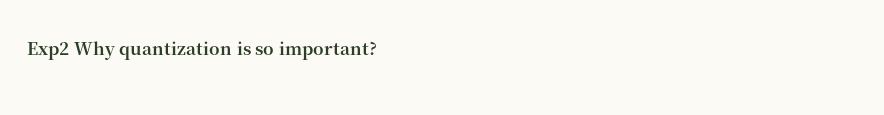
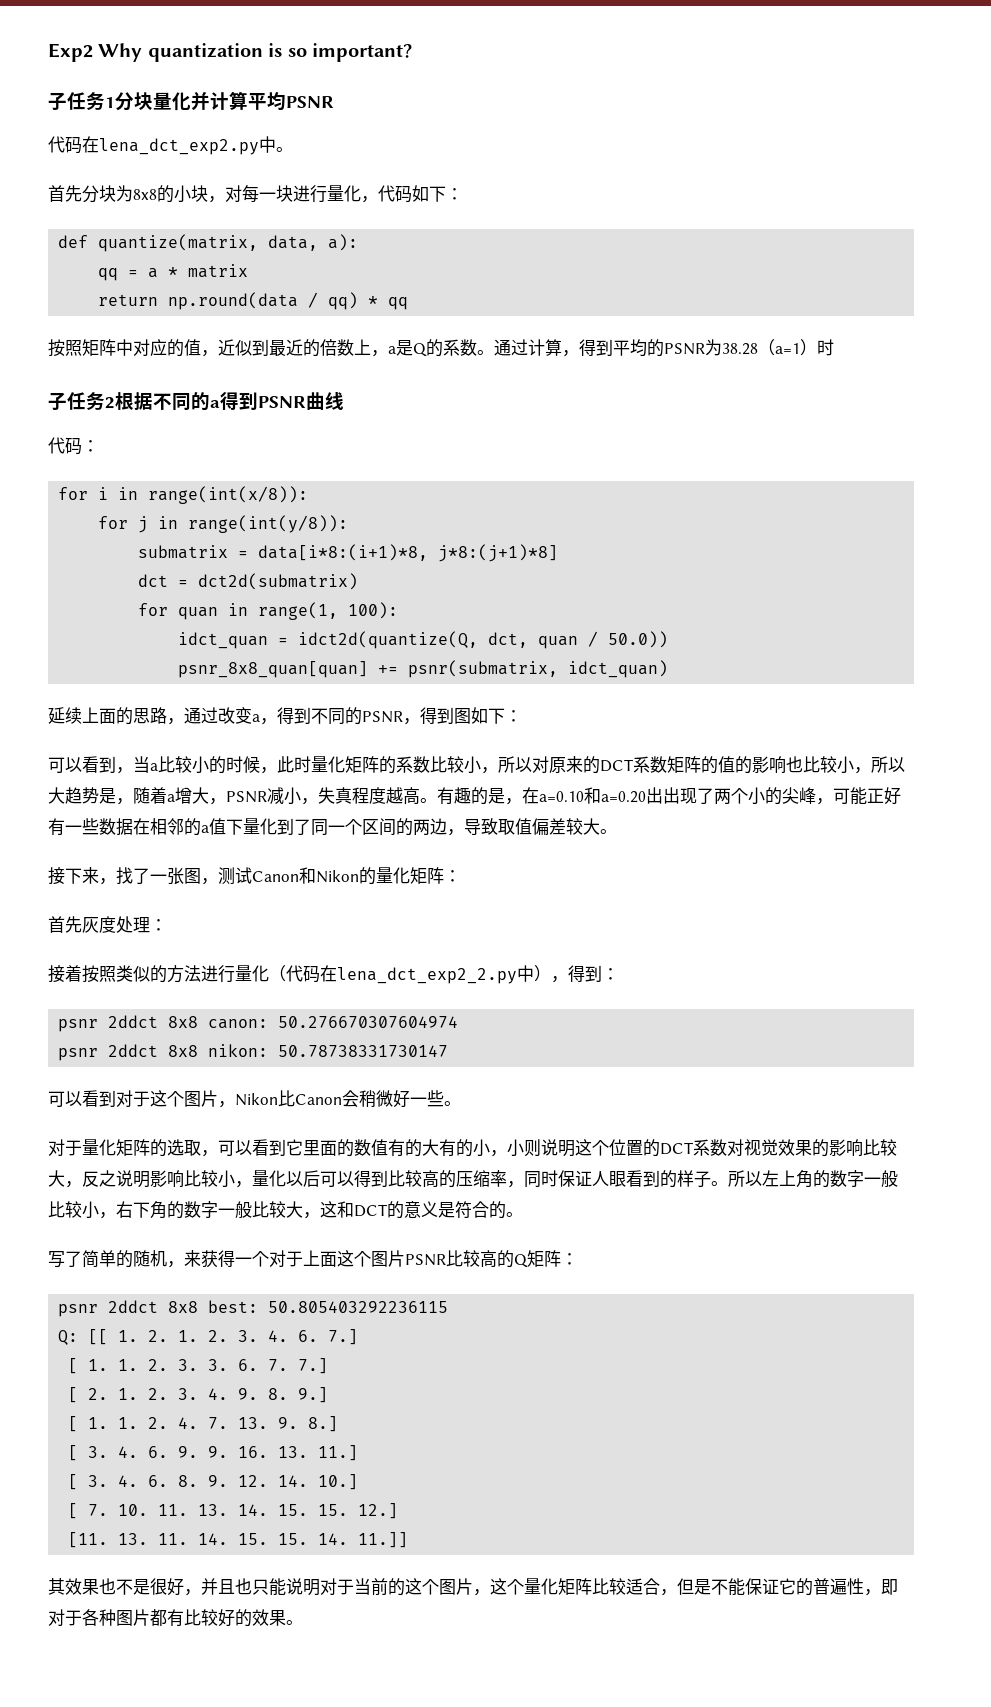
(377, 50) none -> [48,91,334,111] [48,136,293,155] [48,185,463,203] [58,234,359,252] [98,264,249,281] [98,292,409,310] [48,339,834,357] [48,392,344,411] [48,437,99,455] [58,486,309,504] [98,515,349,533] [138,544,559,562] [138,573,359,590] [138,602,399,620] [178,631,669,649] [178,660,669,678] [48,707,522,725] [48,756,905,774] [48,787,901,805] [48,818,617,836] [48,867,461,885] [48,916,167,933] [48,965,619,984] [58,1015,459,1032] [58,1044,449,1061] [48,1090,461,1108] [48,1139,897,1157] [48,1170,898,1188] [48,1201,523,1219] [48,1250,578,1268] [58,1300,449,1317] [58,1329,359,1345] [68,1358,329,1374] [68,1387,329,1403] [68,1416,339,1432] [68,1445,359,1461] [68,1474,359,1490] [68,1503,399,1519] [68,1532,409,1548] [48,1578,898,1596] [48,1609,303,1627] // 子任务1分块量化并计算平均PSNR // 代码在lena_dct_exp2.py中。 // 首先分块为8x8的小块，对每一块进行量化，代码如下： // def quantize(matrix, data, a): // qq = a * matrix // return np.round(data / qq) * qq // 按照矩阵中对应的值，近似到最近的倍数上，a是Q的系数。通过计算，得到平均的PSNR为38.28（a=1）时 // 子任务2根据不同的a得到PSNR曲线 // 代码： // for i in range(int(x/8)): // for j in range(int(y/8)): // submatrix = data[i*8:(i+1)*8, j*8:(j+1)*8] // dct = dct2d(submatrix) // for quan in range(1, 100): // idct_quan = idct2d(quantize(Q, dct, quan / 50.0)) // psnr_8x8_quan[quan] += psnr(submatrix, idct_quan) // 延续上面的思路，通过改变a，得到不同的PSNR，得到图如下： // 可以看到，当a比较小的时候，此时量化矩阵的系数比较小，所以对原来的DCT系数矩阵的值的影响也比较小，所以大趋势是，随着a增大，PSNR减小，失真程度越高。有趣的是，在a=0.10和a=0.20出出现了两个小的尖峰，可能正好有一些数据在相邻的a值下量化到了同一个区间的两边，导致取值偏差较大。 // 接下来，找了一张图，测试Canon和Nikon的量化矩阵： // 首先灰度处理： // 接着按照类似的方法进行量化（代码在lena_dct_exp2_2.py中），得到： // psnr 2ddct 8x8 canon: 50.276670307604974 // psnr 2ddct 8x8 nikon: 50.78738331730147 // 可以看到对于这个图片，Nikon比Canon会稍微好一些。 // 对于量化矩阵的选取，可以看到它里面的数值有的大有的小，小则说明这个位置的DCT系数对视觉效果的影响比较大，反之说明影响比较小，量化以后可以得到比较高的压缩率，同时保证人眼看到的样子。所以左上角的数字一般比较小，右下角的数字一般比较大，这和DCT的意义是符合的。 // 写了简单的随机，来获得一个对于上面这个图片PSNR比较高的Q矩阵： // psnr 2ddct 8x8 best: 50.805403292236115 // Q: [[ 1. 2. 1. 2. 3. 4. 6. 7.] // [ 1. 1. 2. 3. 3. 6. 7. 7.] // [ 2. 1. 2. 3. 4. 9. 8. 9.] // [ 1. 1. 2. 4. 7. 13. 9. 8.] // [ 3. 4. 6. 9. 9. 16. 13. 11.] // [ 3. 4. 6. 8. 9. 12. 14. 10.] // [ 7. 10. 11. 13. 14. 15. 15. 12.] // [11. 13. 11. 14. 15. 15. 14. 11.]] // 其效果也不是很好，并且也只能说明对于当前的这个图片，这个量化矩阵比较适合，但是不能保证它的普遍性，即对于各种图片都有比较好的效果。

